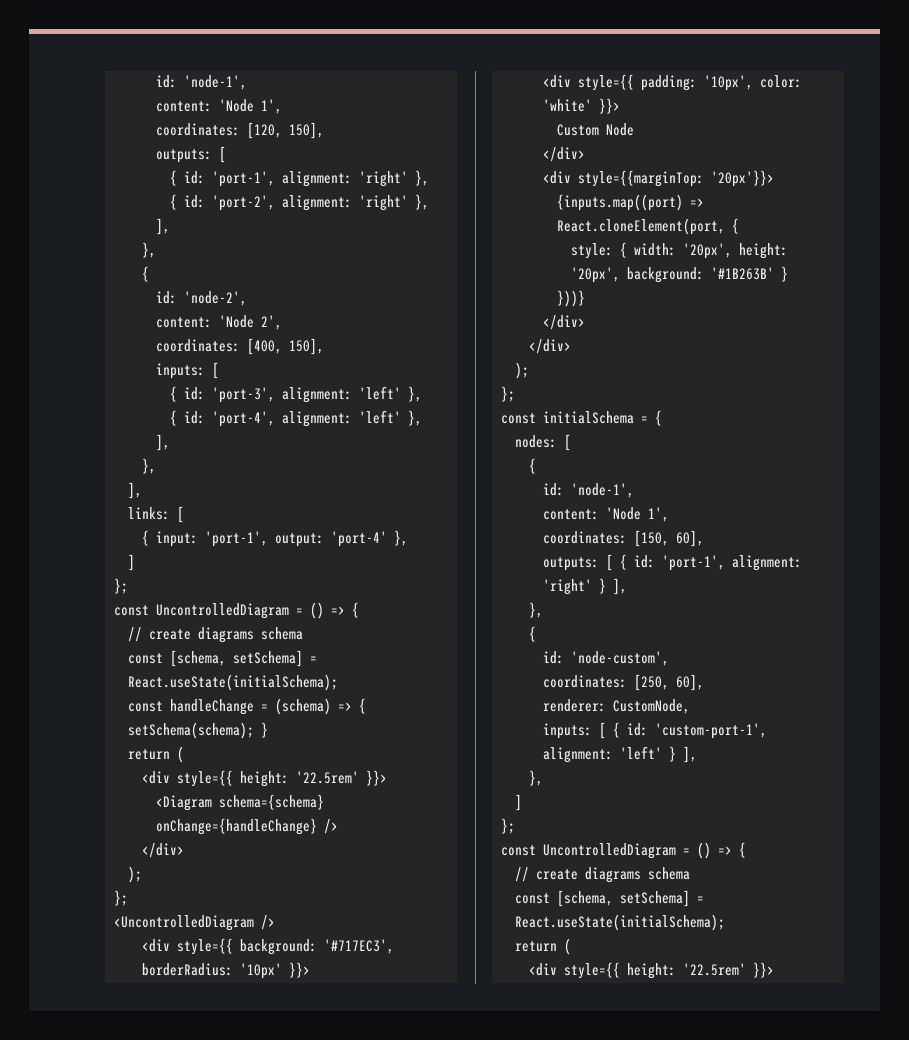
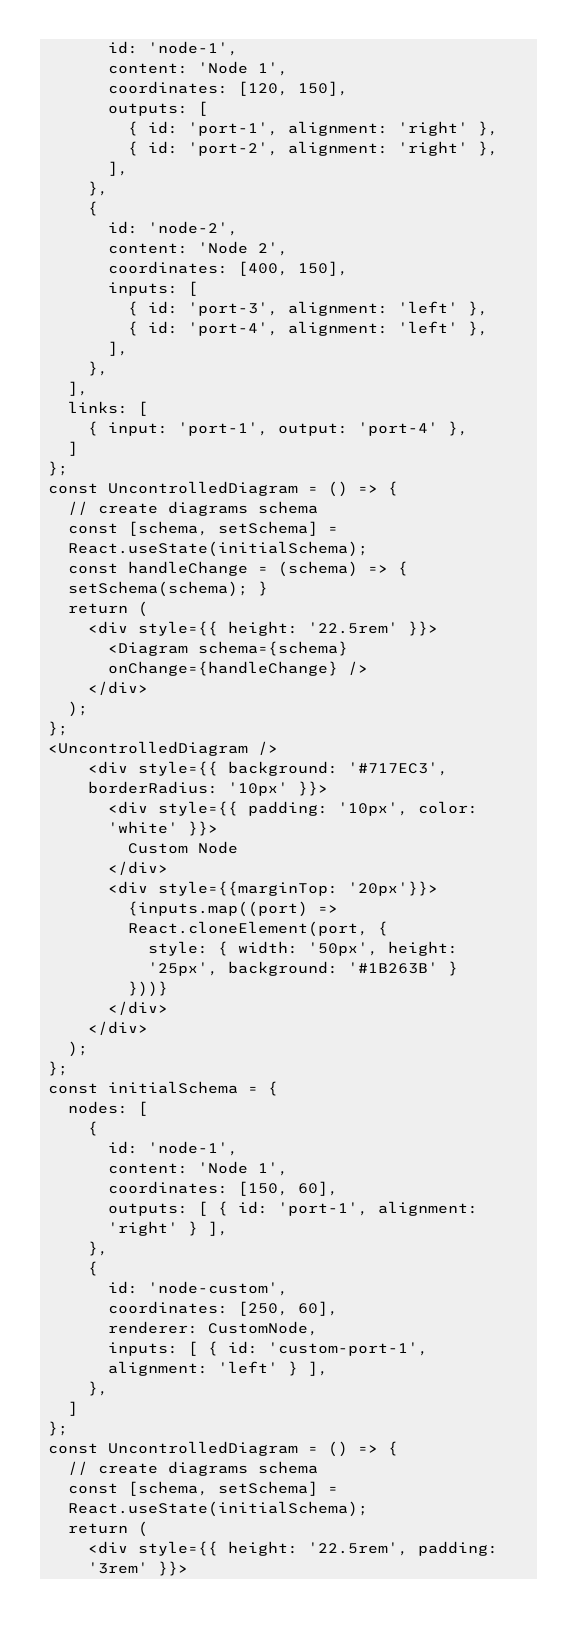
[682,243,788,259] [570,267,620,283] '20px', height: '20px', -> [308,941,459,956] [148,962,219,976] '50px', height: '25px',
[682,963,746,976] '22.5rem' -> [308,1541,499,1556] [88,1562,149,1574] '22.5rem', padding: '3rem'

